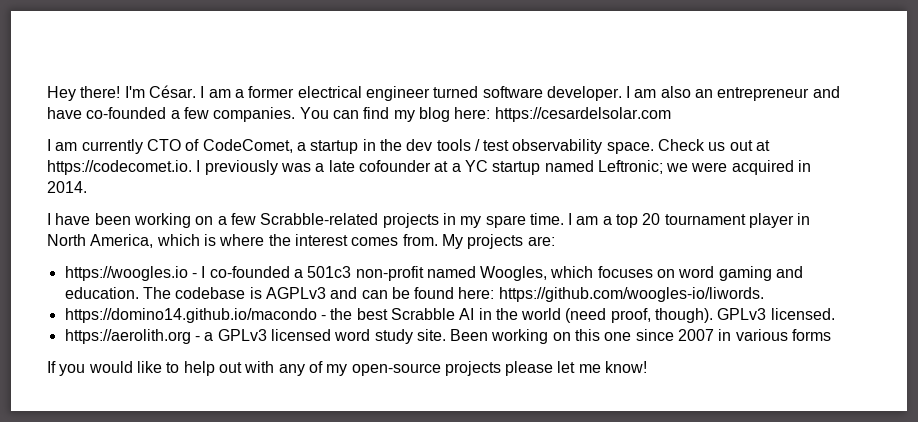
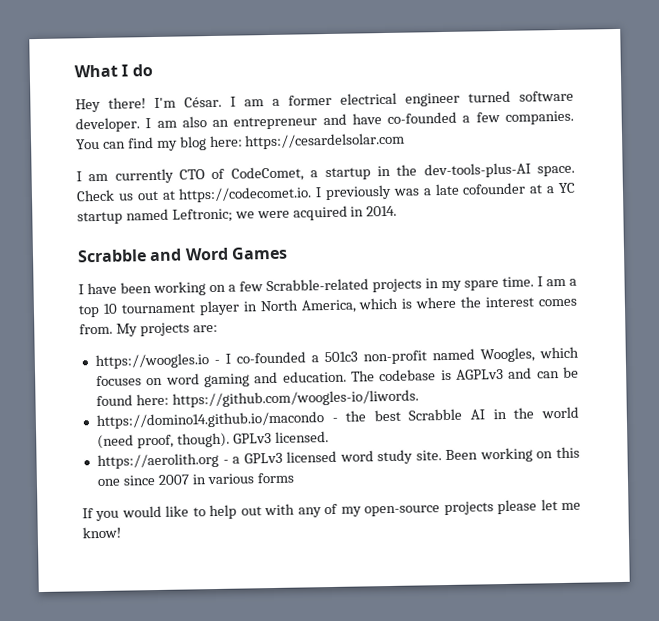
(47, 93) none -> [74,64,153,78] What I do //
[406,139,603,154] dev tools / test observability -> [423,162,531,179] dev-tools-plus-AI
(87, 187) none -> [77,246,288,263] // Scrabble and Word Games
[642,213,661,225] 20 -> [102,303,118,314] 10

